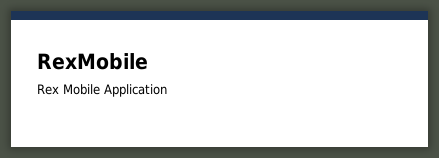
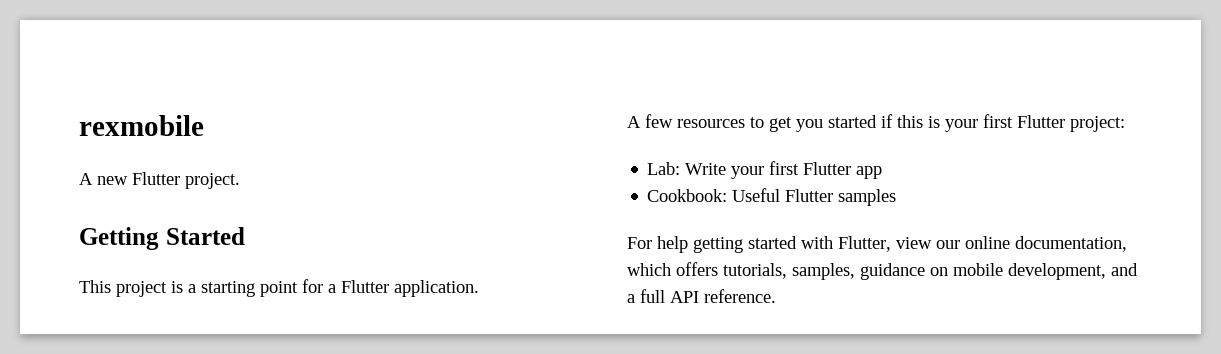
[37,53,148,70] [37,84,167,97] RexMobile // Rex Mobile Application -> [79,115,204,136] [79,172,240,189] [79,227,245,250] [79,279,479,297] [627,114,1125,132] [647,161,883,179] [647,188,897,206] [627,236,1127,253] [627,262,1138,280] [627,289,776,303] rexmobile // A new Flutter project. // Getting Started // This project is a starting point for a Flutter application. // A few resources to get you started if this is your first Flutter project: // Lab: Write your first Flutter app // Cookbook: Useful Flutter samples // For help getting started with Flutter, view our online documentation, which offers tutorials, samples, guidance on mobile development, and a full API reference.

